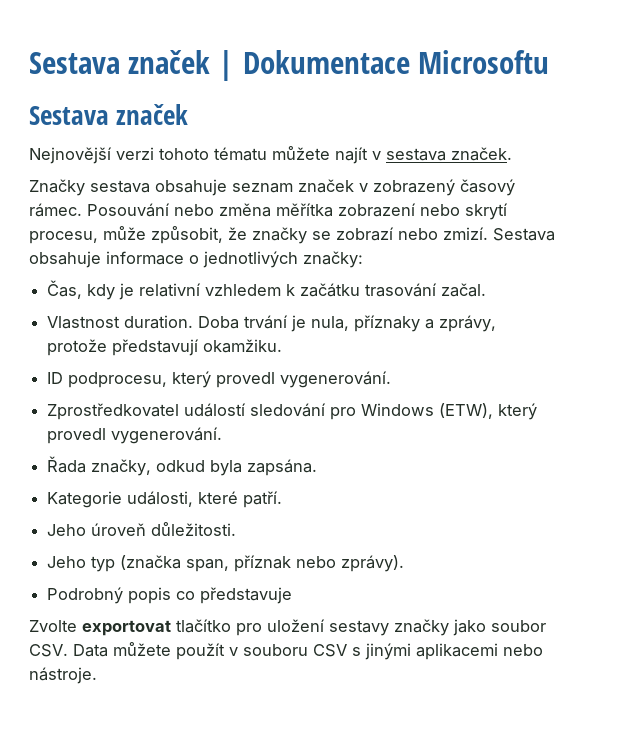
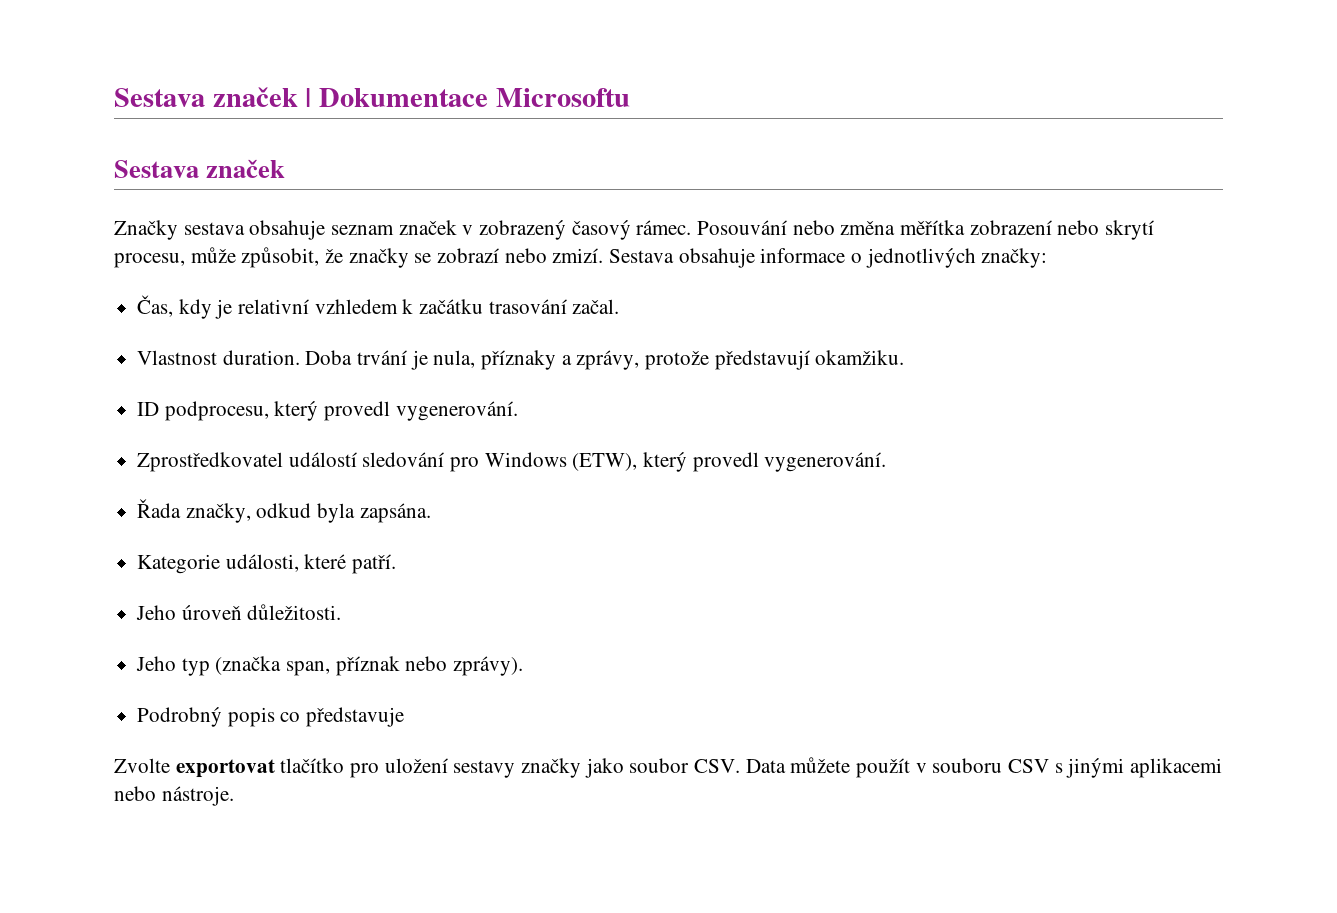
[29,146,512,164] // Nejnovější verzi tohoto tématu můžete najít v sestava značek. -> (286, 168) none

